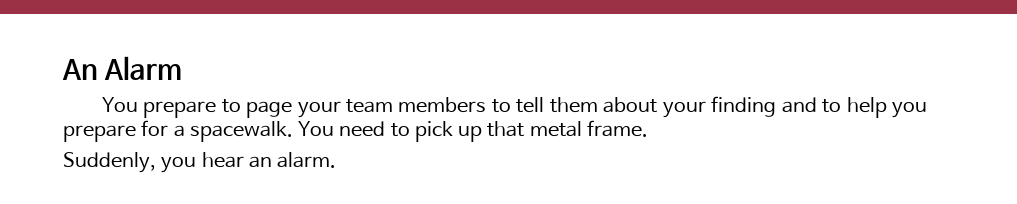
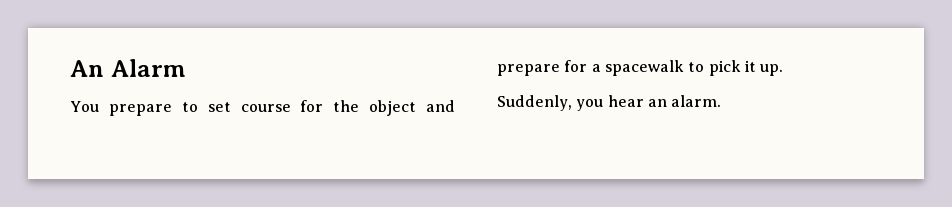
[246,96,928,118] [63,120,648,142] page your team members to tell them about your finding and to help you prepare for a spacewalk. You need to pick up that metal frame. -> [207,100,455,116] [497,60,784,76] set course for the object and prepare for a spacewalk to pick it up.

